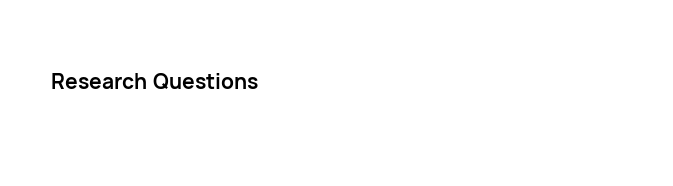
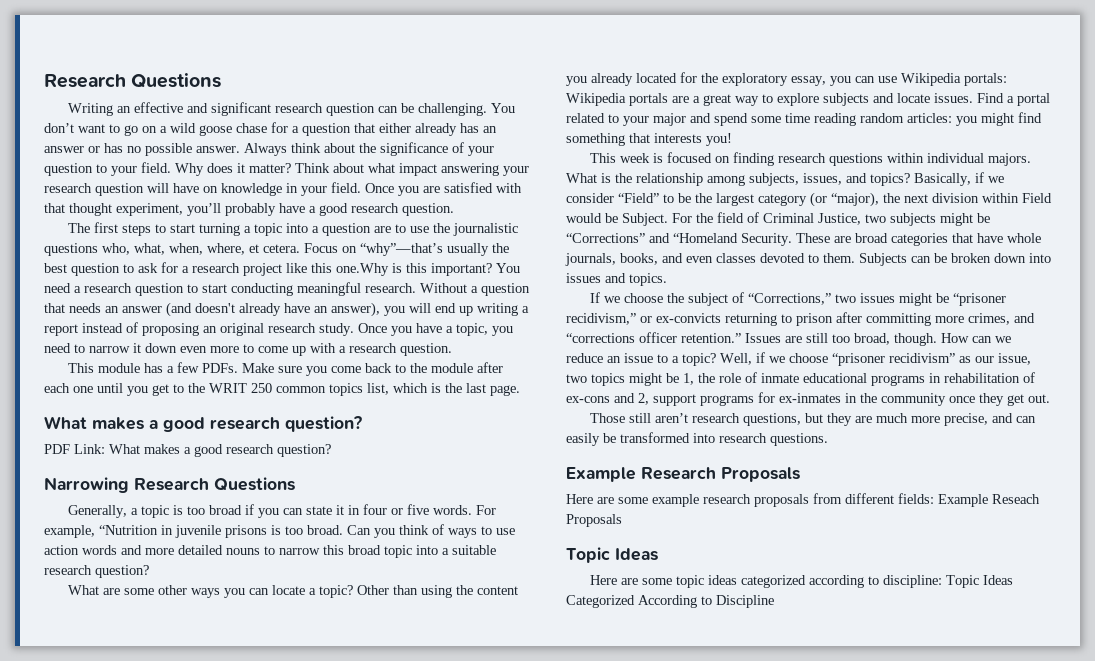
[51,73,258,90] Research Questions -> [44,73,222,88] [67,102,515,116] [44,122,497,136] [44,142,494,156] [44,162,529,176] [44,182,522,196] [44,203,454,216] [67,222,518,236] [44,243,509,256] [44,262,520,276] [44,282,530,296] [44,302,529,317] [44,322,513,336] [44,343,452,356] [67,362,503,376] [44,383,520,396] [44,416,362,432] [44,444,331,457] [44,477,295,493] [67,504,496,518] [44,524,515,538] [44,545,496,558] [44,565,149,578] [67,585,518,598] [566,72,1007,86] [566,93,1050,106] [566,112,1042,126] [566,133,732,146] [589,152,1031,166] [566,172,1004,186] [566,192,1052,207] [566,212,990,226] [566,233,1041,246] [565,253,1051,266] [566,273,667,286] [589,292,1006,306] [566,312,1035,326] [566,332,1011,346] [566,352,1031,366] [566,372,1035,386] [566,392,1050,406] [589,413,1036,426] [566,432,828,446] [566,467,800,482] [566,493,1040,507] [566,514,622,527] [566,547,658,563] [589,575,1013,588] [566,595,774,608] Research Questions // Writing an effective and significant research question can be challenging. You don’t want to go on a wild goose chase for a question that either already has an answer or has no possible answer. Always think about the significance of your question to your field. Why does it matter? Think about what impact answering your research question will have on knowledge in your field. Once you are satisfied with that thought experiment, you’ll probably have a good research question. // The first steps to start turning a topic into a question are to use the journalistic questions who, what, when, where, et cetera. Focus on “why”—that’s usually the best question to ask for a research project like this one.Why is this important? You need a research question to start conducting meaningful research. Without a question that needs an answer (and doesn't already have an answer), you will end up writing a report instead of proposing an original research study. Once you have a topic, you need to narrow it down even more to come up with a research question. // This module has a few PDFs. Make sure you come back to the module after each one until you get to the WRIT 250 common topics list, which is the last page. // What makes a good research question? // PDF Link: What makes a good research question? // Narrowing Research Questions // Generally, a topic is too broad if you can state it in four or five words. For example, “Nutrition in juvenile prisons is too broad. Can you think of ways to use action words and more detailed nouns to narrow this broad topic into a suitable research question? // What are some other ways you can locate a topic? Other than using the content you already located for the exploratory essay, you can use Wikipedia portals: Wikipedia portals are a great way to explore subjects and locate issues. Find a portal related to your major and spend some time reading random articles: you might find something that interests you! // This week is focused on finding research questions within individual majors. What is the relationship among subjects, issues, and topics? Basically, if we consider “Field” to be the largest category (or “major), the next division within Field would be Subject. For the field of Criminal Justice, two subjects might be “Corrections” and “Homeland Security. These are broad categories that have whole journals, books, and even classes devoted to them. Subjects can be broken down into issues and topics. // If we choose the subject of “Corrections,” two issues might be “prisoner recidivism,” or ex-convicts returning to prison after committing more crimes, and “corrections officer retention.” Issues are still too broad, though. How can we reduce an issue to a topic? Well, if we choose “prisoner recidivism” as our issue, two topics might be 1, the role of inmate educational programs in rehabilitation of ex-cons and 2, support programs for ex-inmates in the community once they get out. // Those still aren’t research questions, but they are much more precise, and can easily be transformed into research questions. // Example Research Proposals // Here are some example research proposals from different fields: Example Reseach Proposals // Topic Ideas // Here are some topic ideas categorized according to discipline: Topic Ideas Categorized According to Discipline

